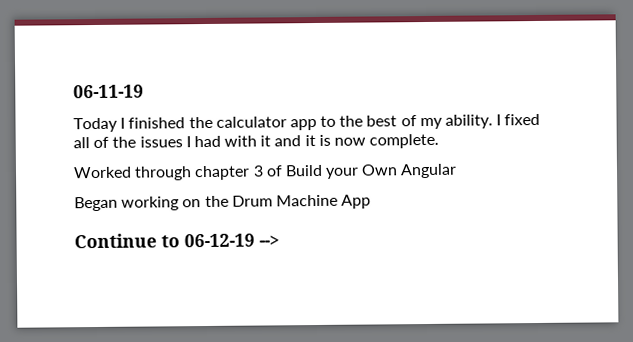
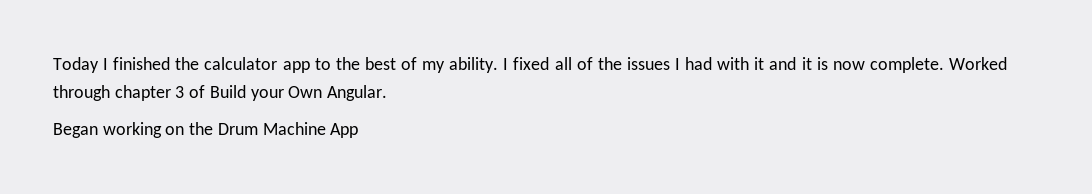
[73,84,144,99] 06-11-19 // -> (53, 65) none
(440, 141) // -> (944, 65) none
[400,163,458,179] Angular -> [327,85,388,101] Angular.
[74,233,280,249] // Continue to 06-12-19 --> -> (359, 130) none

